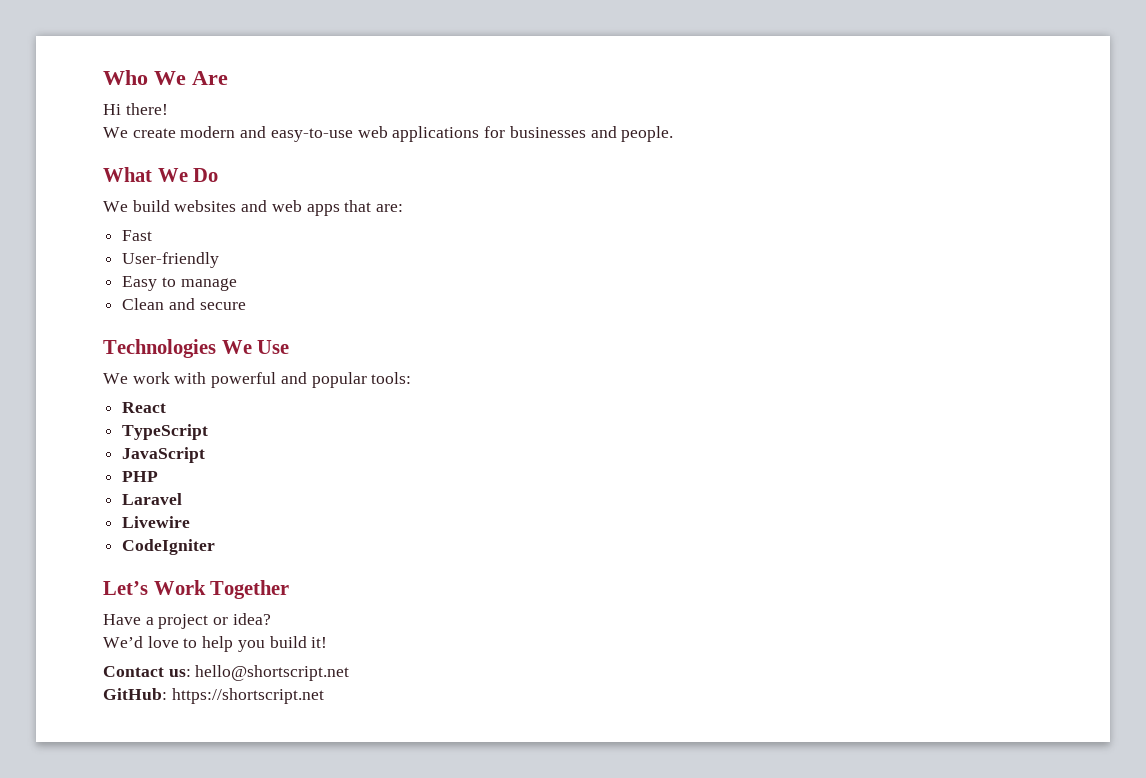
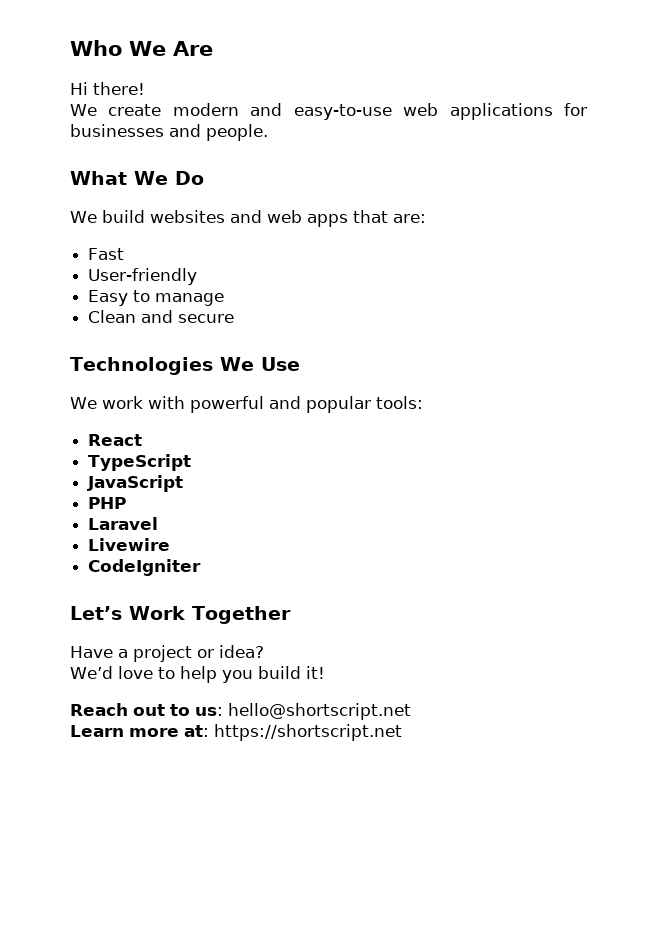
[103,666,164,677] Contact -> [70,703,190,716] Reach out to
[103,688,167,700] GitHub: -> [70,725,209,737] Learn more at:

